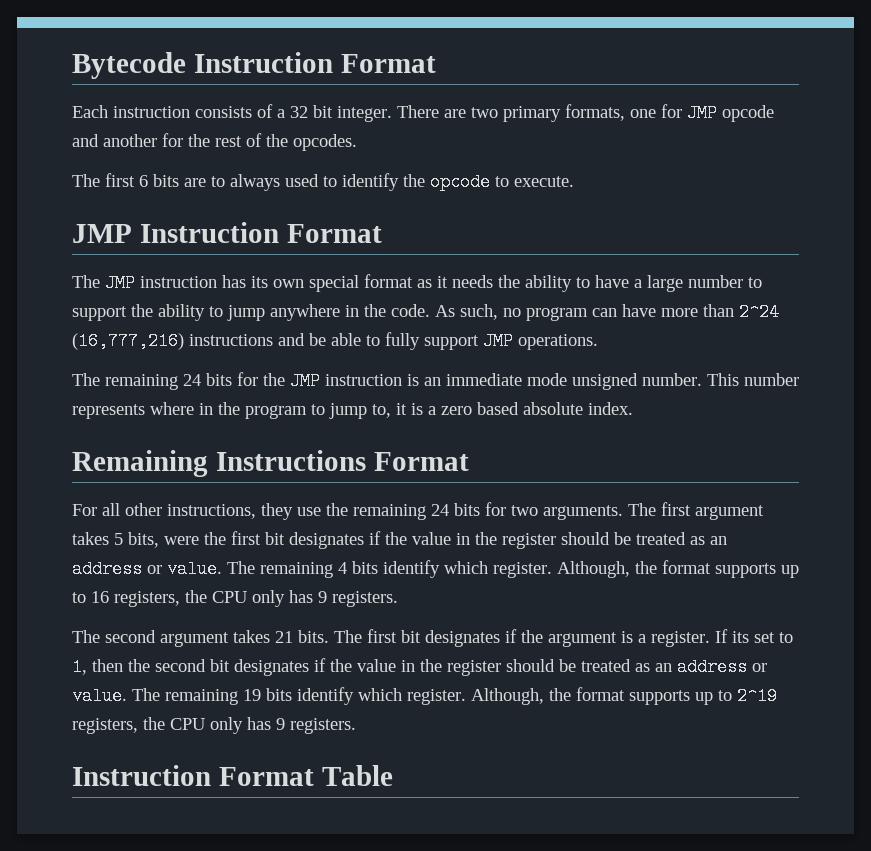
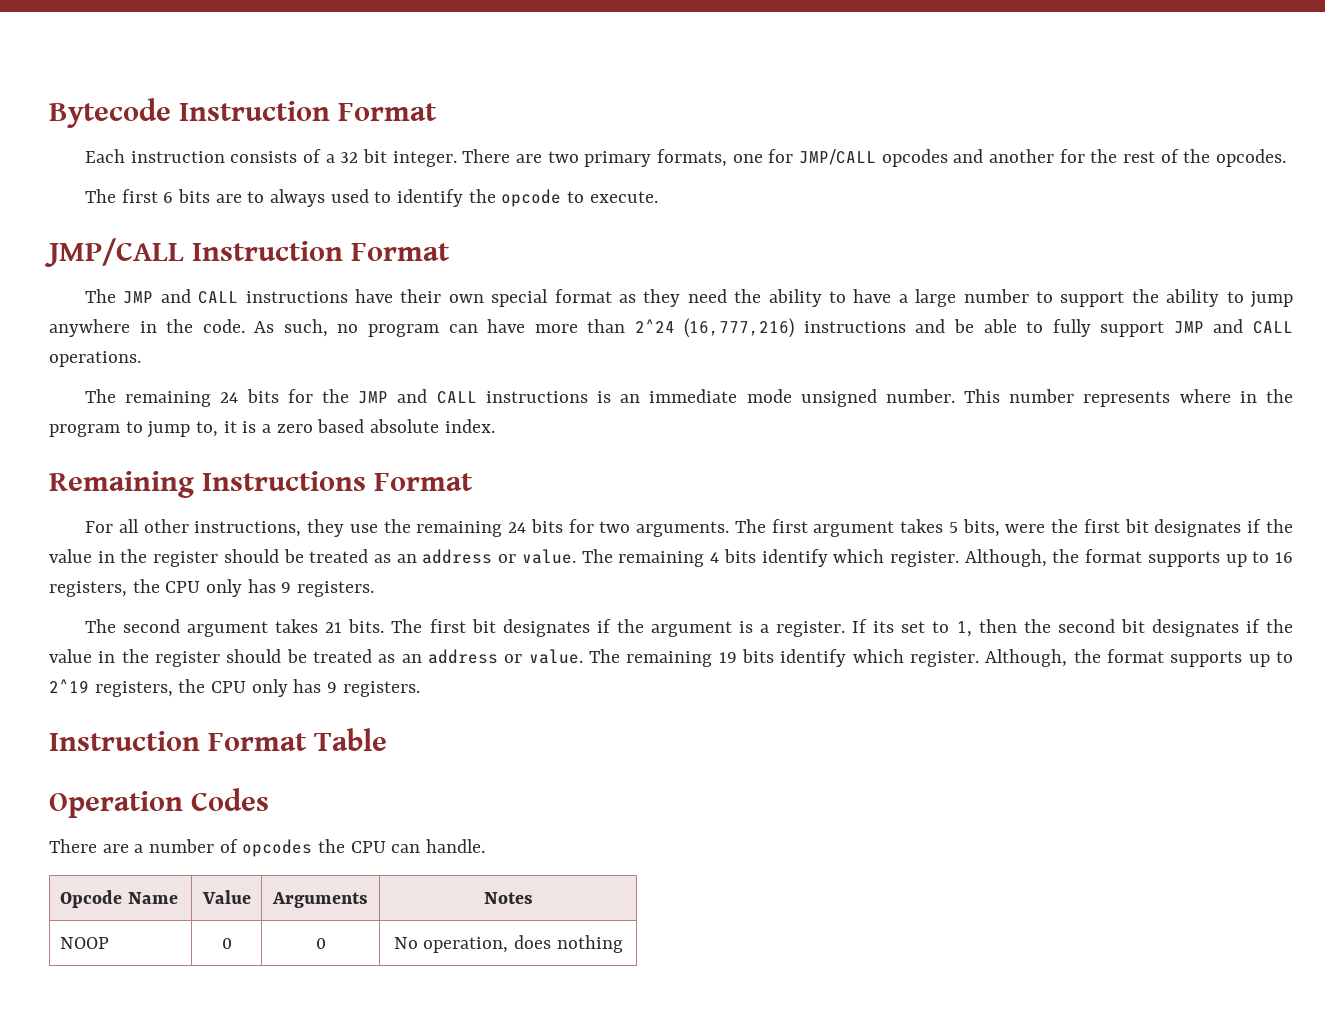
[687,104,774,122] JMP opcode -> [799,149,948,167] JMP/CALL opcodes
[72,224,132,243] JMP -> [44,238,184,267] JMP/CALL
[140,275,268,288] instruction has its -> [160,289,442,304] and CALL instructions have their
[437,275,493,288] it needs -> [643,289,727,307] they need
(513, 341) none -> [1213,319,1293,334] and CALL
[325,374,402,386] instruction -> [397,389,588,404] and CALL instructions
(393, 775) none -> [49,788,270,818] [49,839,486,857] [59,890,178,908] [201,890,251,904] [272,892,368,908] [483,892,533,904] [59,937,109,949] [221,938,232,949] [315,938,326,949] [393,935,623,953] // Operation Codes // There are a number of opcodes the CPU can handle. // Opcode Name | Value | Arguments | Notes // NOOP | 0 | 0 | No operation, does nothing

